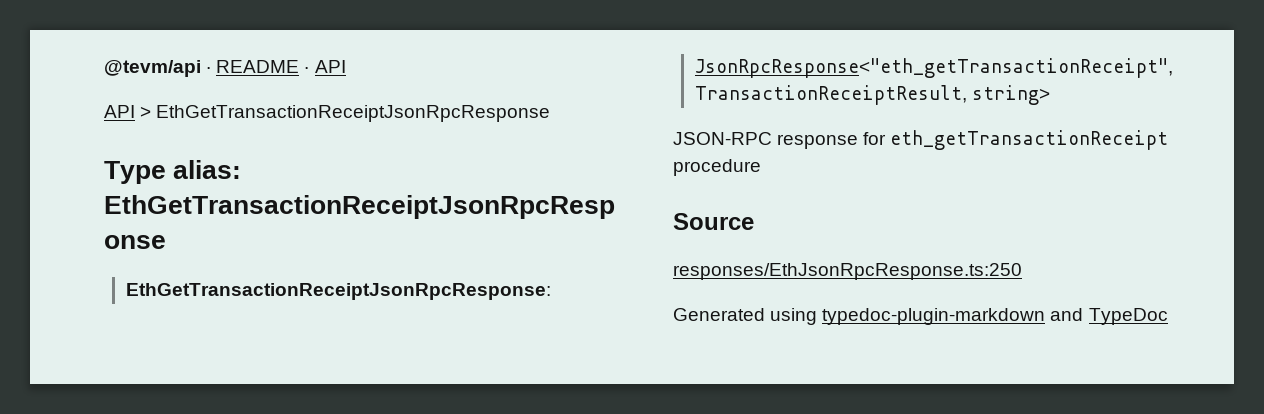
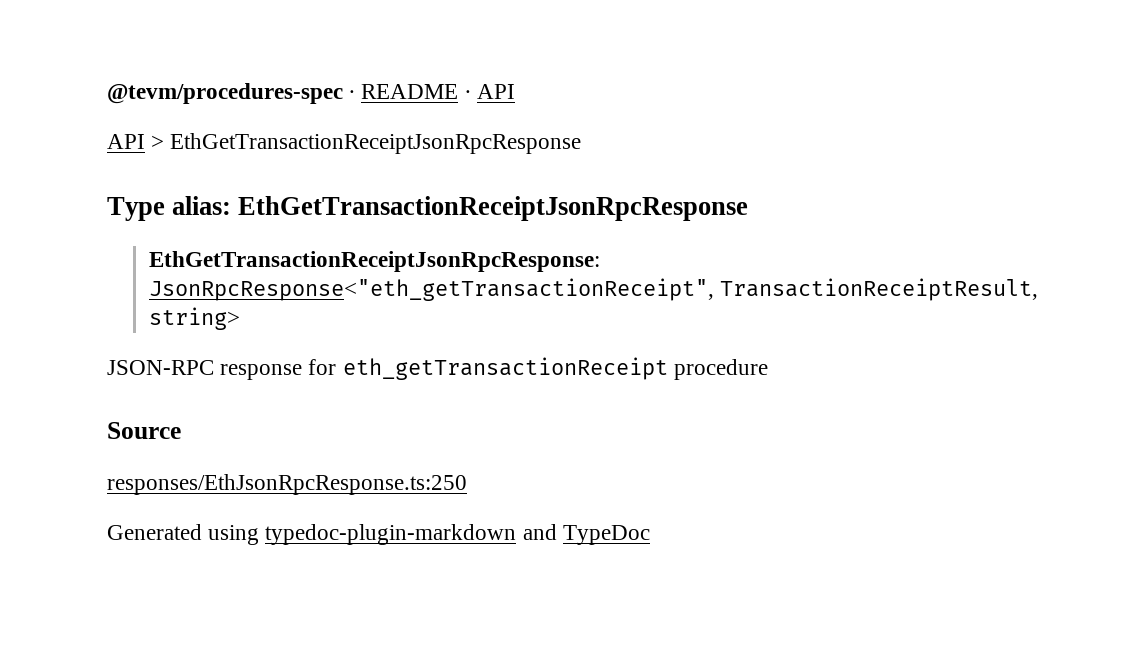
[104,60,201,77] @tevm/api -> [107,83,343,104] @tevm/procedures-spec

